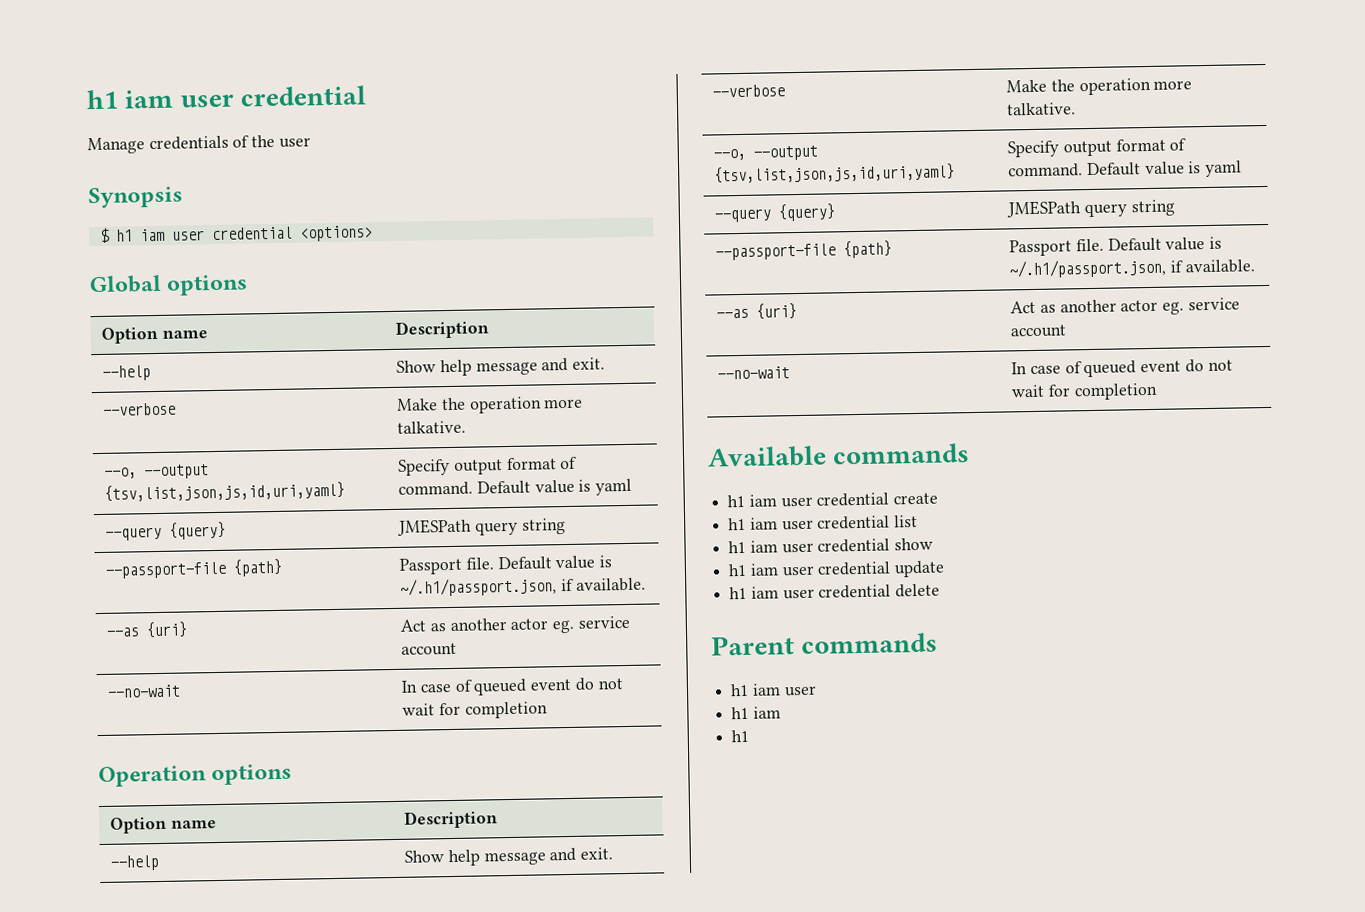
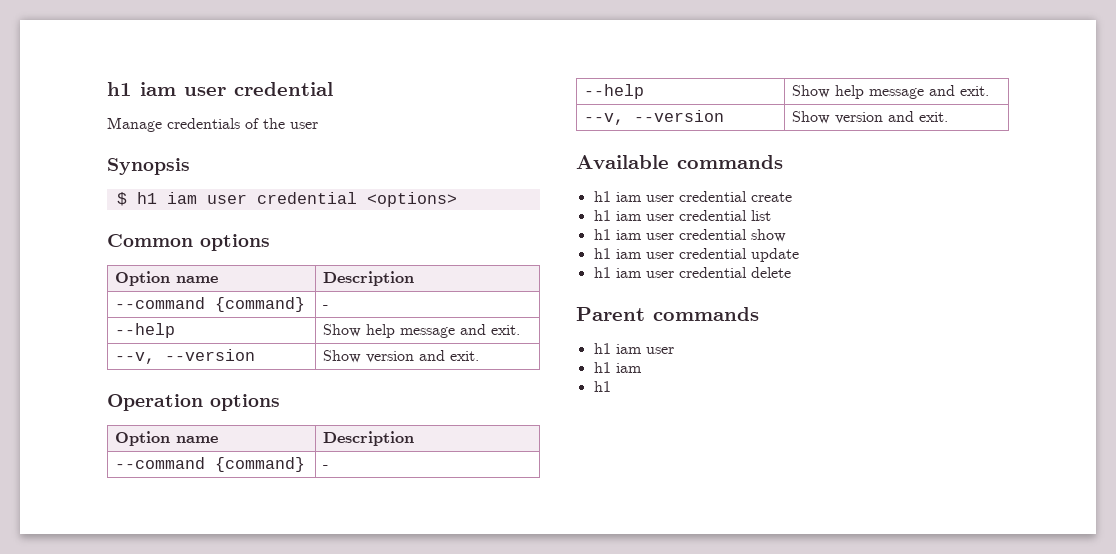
[89,274,249,296] [101,326,208,344] [395,320,490,339] [102,365,152,381] [396,357,606,377] [103,402,177,416] [396,396,584,414] [397,420,467,434] [104,464,210,480] [104,481,346,502] [398,456,578,476] [398,478,633,496] [105,521,227,541] [397,518,566,536] [105,558,283,579] [399,555,613,575] [400,577,646,597] [106,621,189,639] [400,615,630,634] [401,642,458,656] [107,684,182,698] [401,677,623,696] [402,701,548,719] Global options // Option name | Description // --help | Show help message and exit. // --verbose | Make the operation more talkative. // --o, --output {tsv,list,json,js,id,uri,yaml} | Specify output format of command. Default value is yaml // --query {query} | JMESPath query string // --passport-file {path} | Passport file. Default value is ~/.h1/passport.json, if available. // --as {uri} | Act as another actor eg. service account // --no-wait | In case of queued event do not wait for completion -> [107,234,270,251] [114,271,218,286] [322,271,414,286] [114,297,305,312] [322,305,328,309] [114,323,175,338] [322,324,520,338] [114,349,255,364] [322,350,479,363] Common options // Option name | Description // --command {command} | - // --help | Show help message and exit. // --v, --version | Show version and exit.
[110,854,161,871] [404,847,614,867] [712,84,786,98] [1006,77,1193,96] [1007,102,1077,116] [713,145,819,161] [714,163,956,184] [1007,138,1187,158] [1008,160,1243,178] [714,203,836,223] [1006,199,1175,218] [715,240,893,261] [1009,236,1223,257] [1009,258,1255,279] [716,303,798,320] [1010,297,1240,315] [1010,324,1068,338] [717,366,791,380] [1011,359,1233,378] [1011,382,1158,401] // --help | Show help message and exit. // --verbose | Make the operation more talkative. // --o, --output {tsv,list,json,js,id,uri,yaml} | Specify output format of command. Default value is yaml // --query {query} | JMESPath query string // --passport-file {path} | Passport file. Default value is ~/.h1/passport.json, if available. // --as {uri} | Act as another actor eg. service account // --no-wait | In case of queued event do not wait for completion -> [114,457,305,472] [322,465,328,469] [583,84,644,99] [791,85,989,99] [583,110,724,125] [791,111,948,124] // --command {command} | - // --help | Show help message and exit. // --v, --version | Show version and exit.

